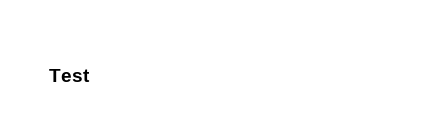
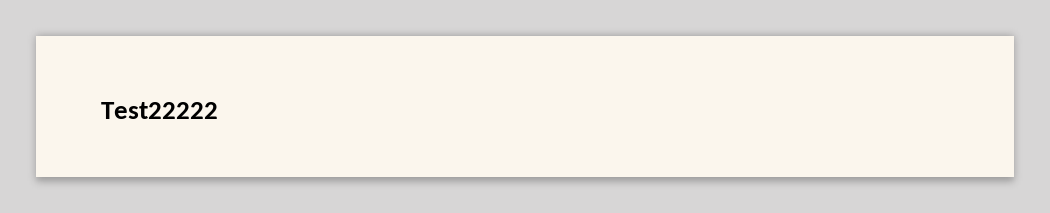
[49,69,90,82] Test -> [101,102,218,119] Test22222

